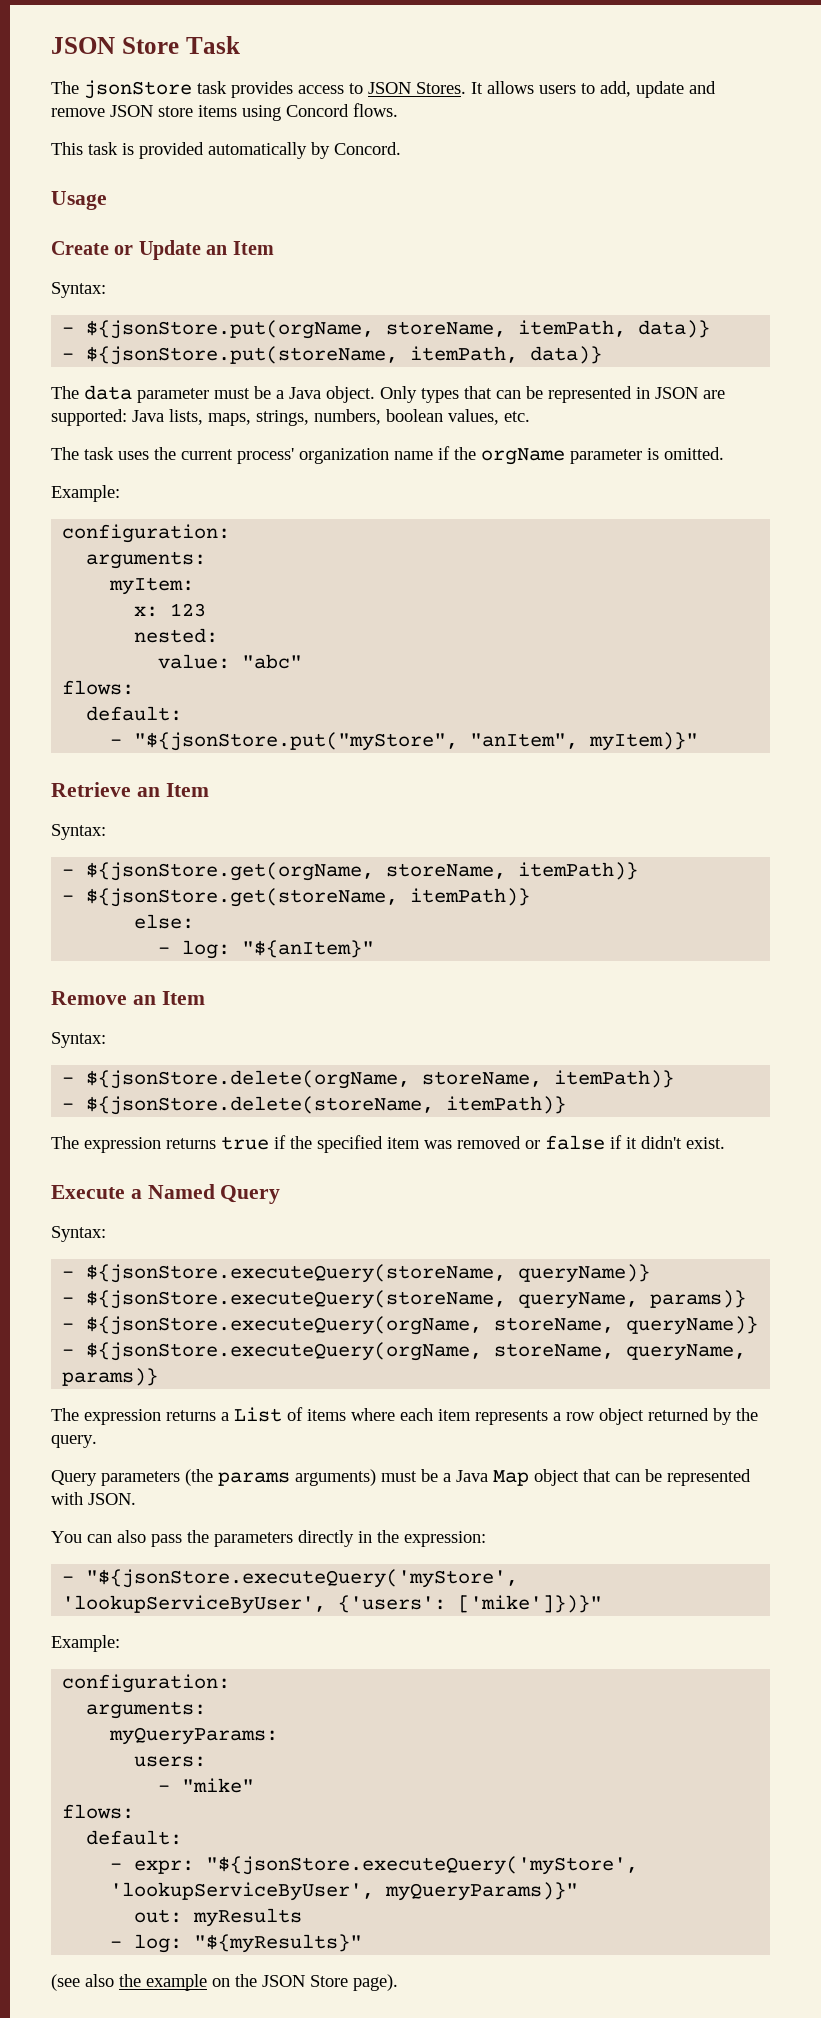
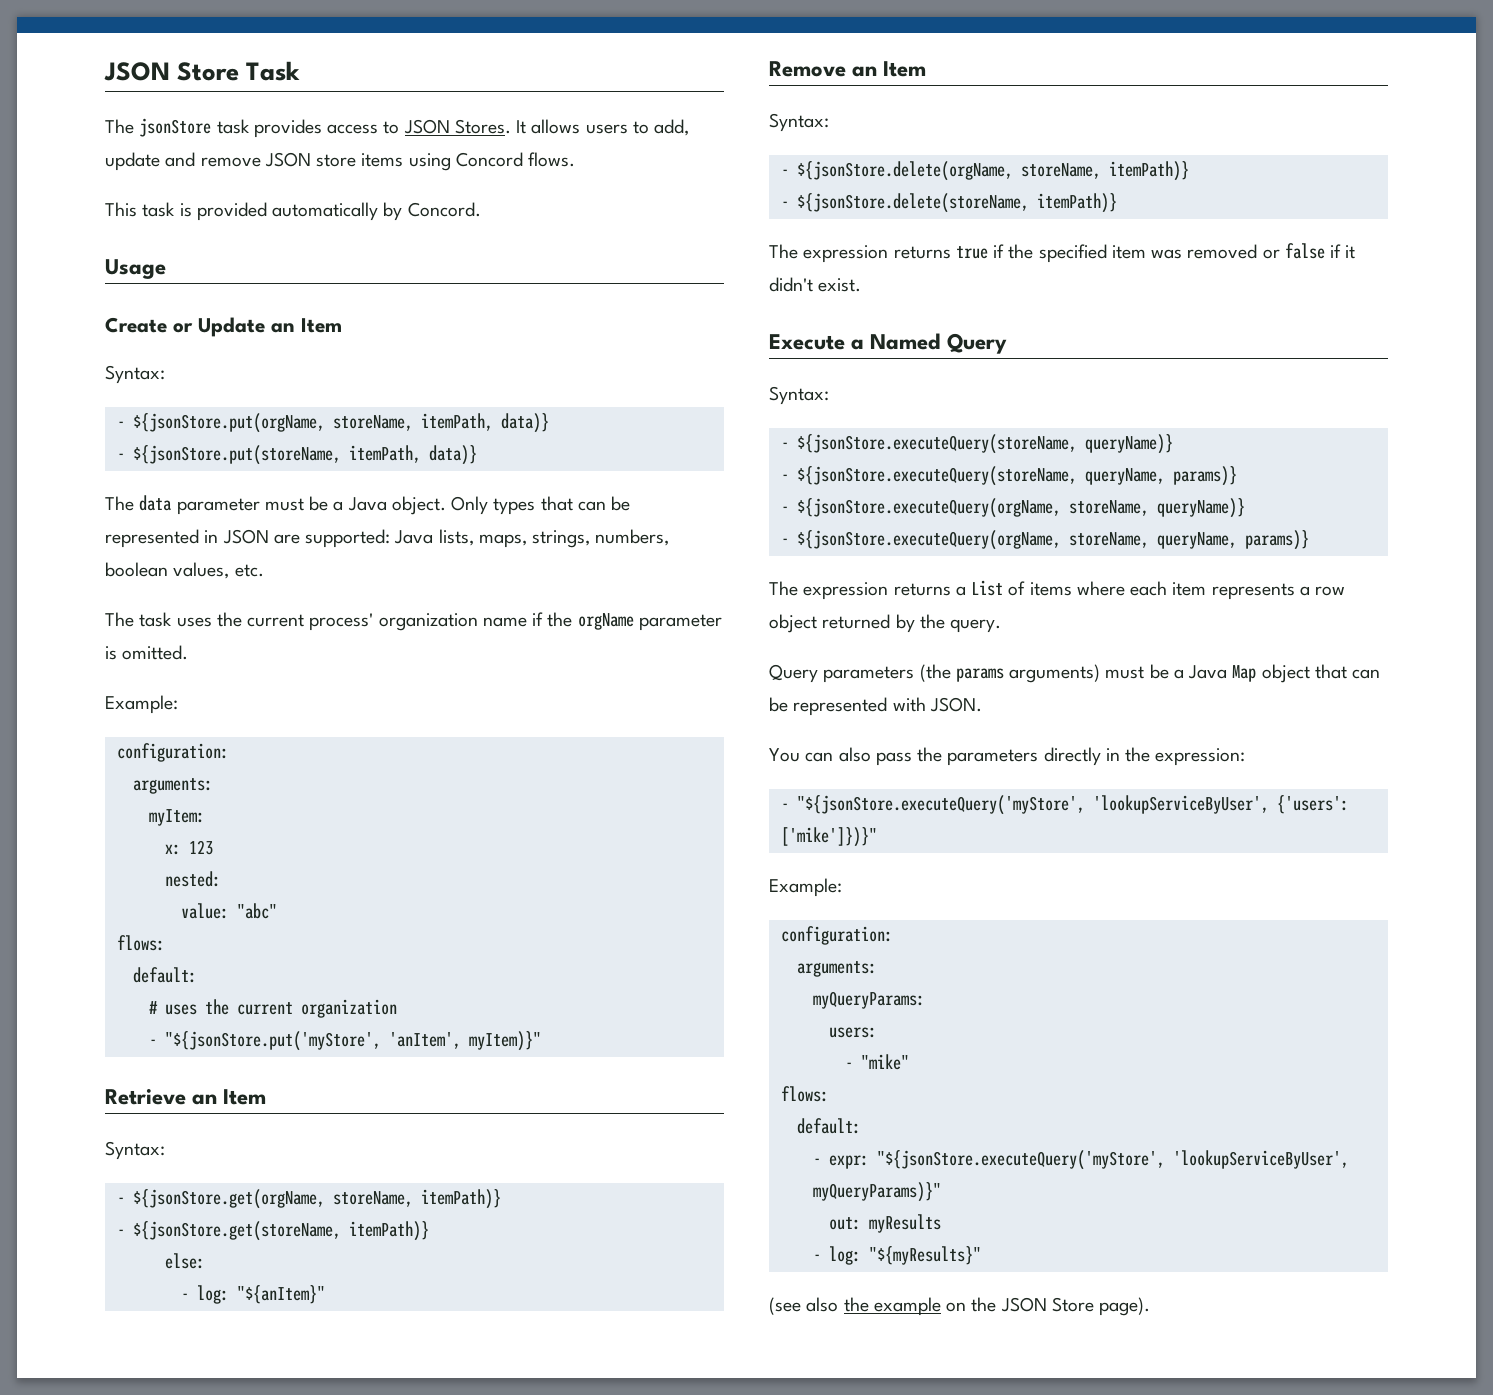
[110,732,579,751] // - "${jsonStore.put("myStore", "anItem", -> [148,999,397,1018] [148,1031,461,1051] // # uses the current organization // - "${jsonStore.put('myStore', 'anItem',

